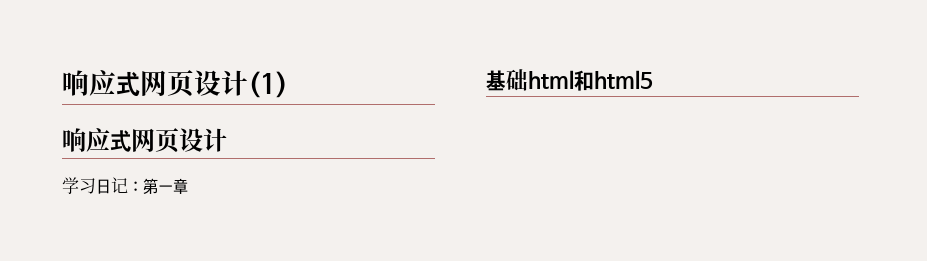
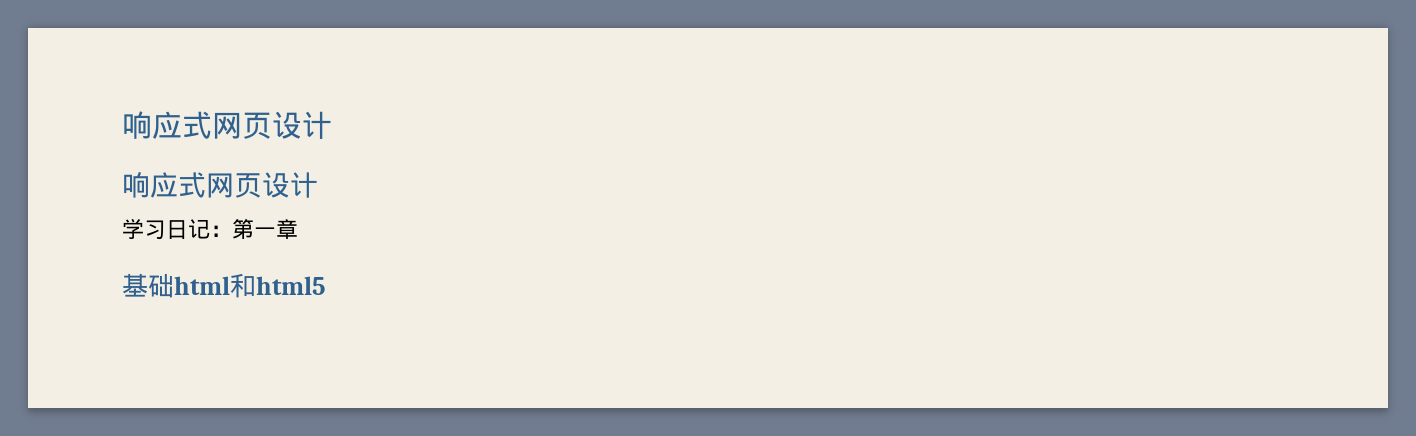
[62,70,288,98] 响应式网页设计(1) -> [122,111,332,139] 响应式网页设计

